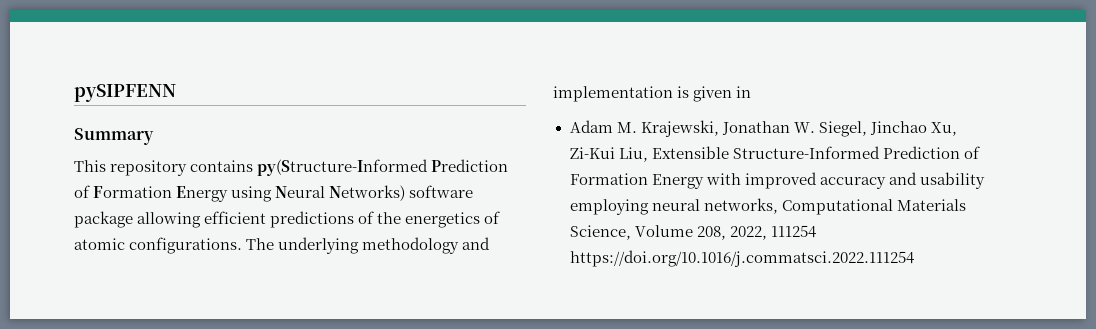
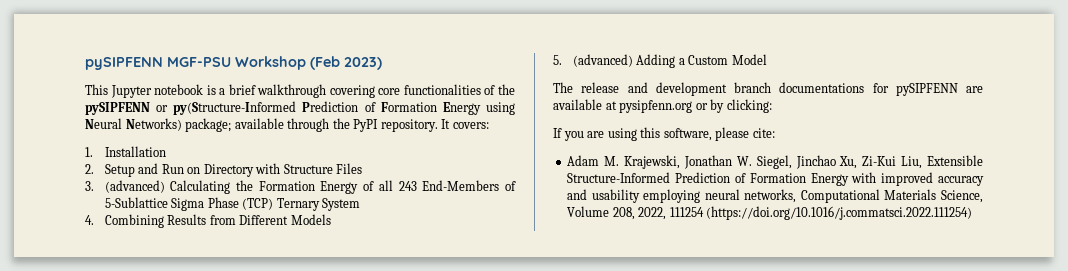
[74,84,176,102] [74,128,154,145] [74,160,254,176] pySIPFENN // Summary // This repository contains -> [85,56,382,70] [85,84,515,98] [85,102,169,115] pySIPFENN MGF-PSU Workshop (Feb 2023) // This Jupyter notebook is a brief walkthrough covering core functionalities of the pySIPFENN or
[409,185,474,198] [74,211,501,228] [74,237,491,254] [553,86,752,102] software package allowing efficient predictions of the energetics of atomic configurations. The underlying methodology and implementation is given in -> [185,118,489,132] [85,146,166,157] [85,163,363,177] [85,180,516,194] [104,197,361,211] [85,214,331,228] [553,54,767,68] [553,82,983,96] [553,99,772,113] [553,127,775,141] package; available through the PyPI repository. It covers: // 1. Installation // 2. Setup and Run on Directory with Structure Files // 3. (advanced) Calculating the Formation Energy of all 243 End-Members of 5-Sublattice Sigma Phase (TCP) Ternary System // 4. Combining Results from Different Models // 5. (advanced) Adding a Custom Model // The release and development branch documentations for pySIPFENN are available at pysipfenn.org or by clicking: // If you are using this software, please cite:
[569,250,914,267] https://doi.org/10.1016/j.commatsci.2022.111254 -> [706,206,973,220] (https://doi.org/10.1016/j.commatsci.2022.111254)

